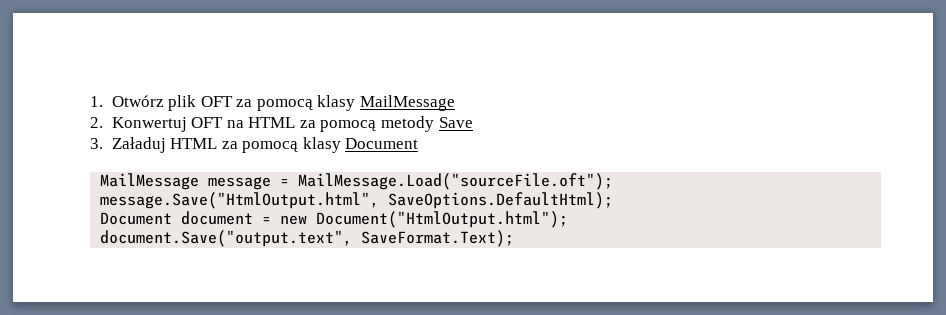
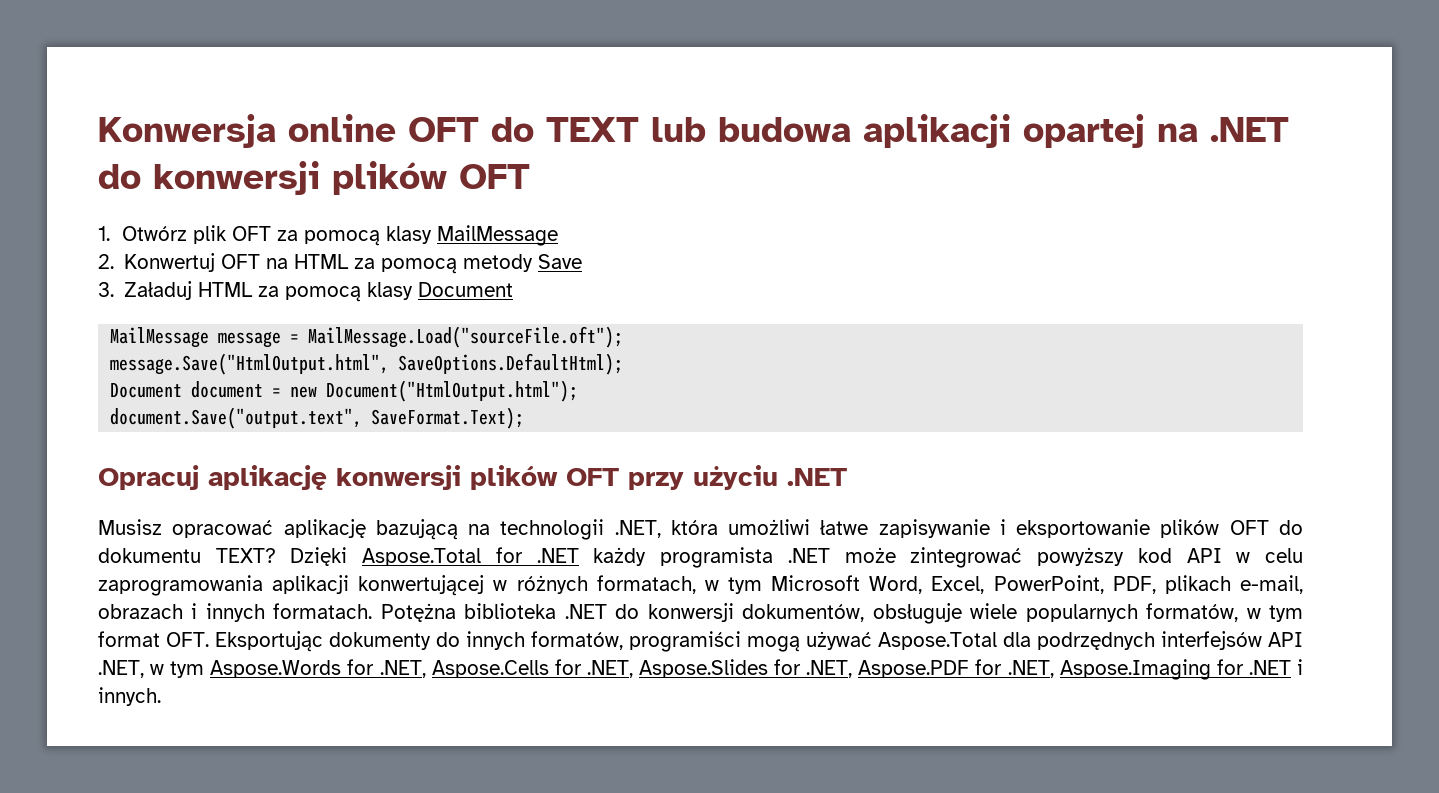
(90, 101) none -> [98,114,1289,148] [98,161,530,195] Konwersja online OFT do TEXT lub budowa aplikacji opartej na .NET do konwersji plików OFT //
(515, 238) none -> [98,465,847,490] [98,519,1303,540] [98,547,1304,568] [98,575,1303,596] [98,603,1303,624] [98,631,1303,652] [98,659,1303,680] [98,687,161,706] // Opracuj aplikację konwersji plików OFT przy użyciu .NET // Musisz opracować aplikację bazującą na technologii .NET, która umożliwi łatwe zapisywanie i eksportowanie plików OFT do dokumentu TEXT? Dzięki Aspose.Total for .NET każdy programista .NET może zintegrować powyższy kod API w celu zaprogramowania aplikacji konwertującej w różnych formatach, w tym Microsoft Word, Excel, PowerPoint, PDF, plikach e-mail, obrazach i innych formatach. Potężna biblioteka .NET do konwersji dokumentów, obsługuje wiele popularnych formatów, w tym format OFT. Eksportując dokumenty do innych formatów, programiści mogą używać Aspose.Total dla podrzędnych interfejsów API .NET, w tym Aspose.Words for .NET, Aspose.Cells for .NET, Aspose.Slides for .NET, Aspose.PDF for .NET, Aspose.Imaging for .NET i innych.

